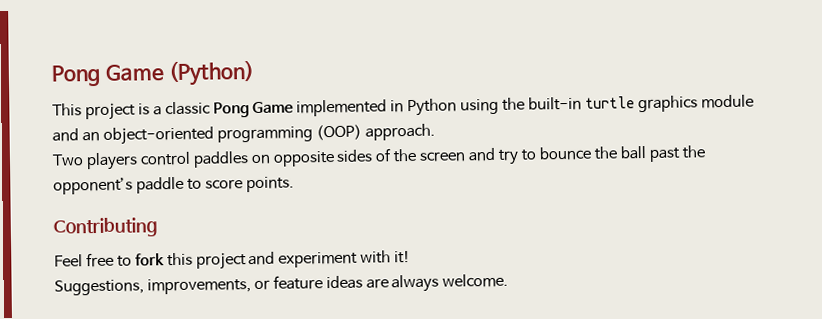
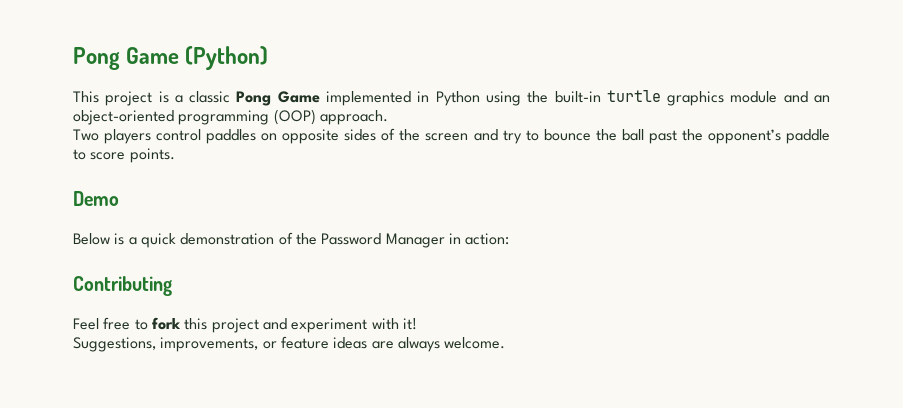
(294, 184) none -> [73,191,119,206] [73,232,510,248] // Demo // Below is a quick demonstration of the Password Manager in action:

